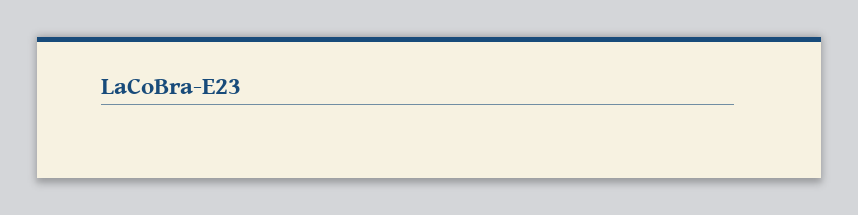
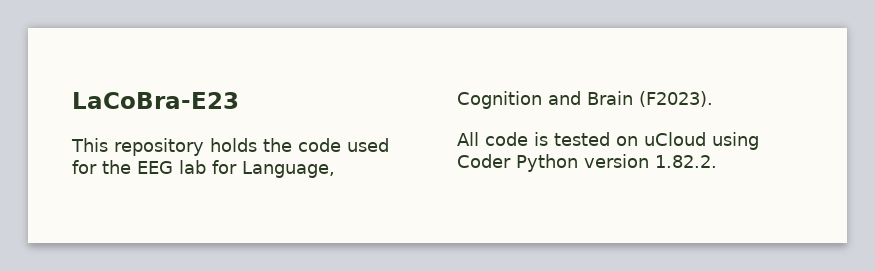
(241, 86) none -> [71,138,389,156] [72,160,335,178] [457,91,713,109] [457,132,759,150] [457,154,717,172] // This repository holds the code used for the EEG lab for Language, Cognition and Brain (F2023). // All code is tested on uCloud using Coder Python version 1.82.2.

